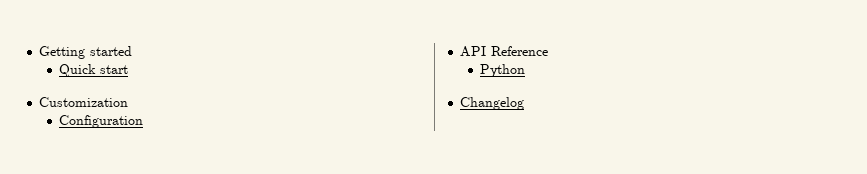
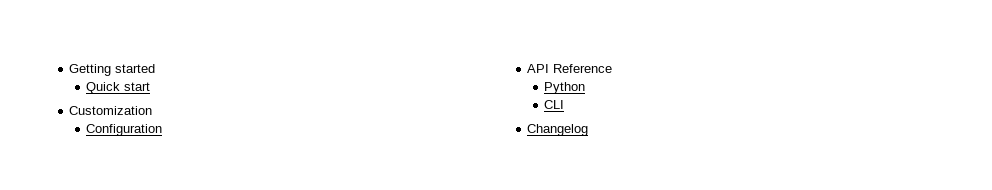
(526, 70) none -> [544,100,565,109] // CLI

